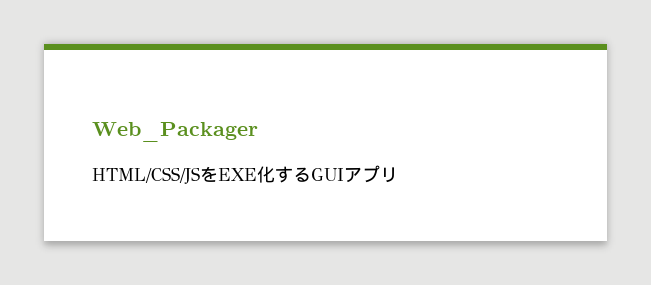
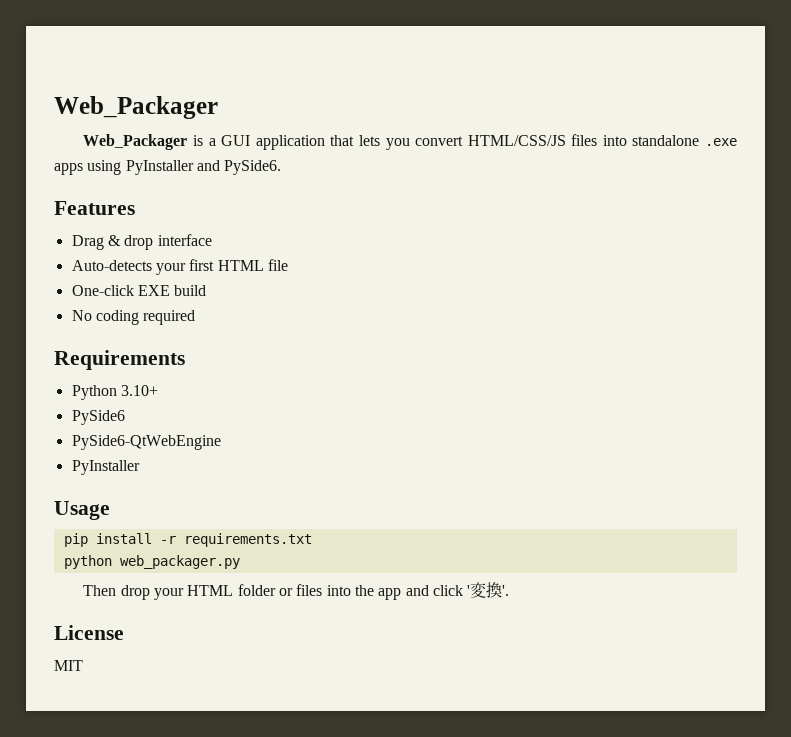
[92,165,398,184] HTML/CSS/JSをEXE化するGUIアプリ -> [83,134,737,150] [54,160,282,175] [54,201,135,215] [71,234,212,250] [71,259,288,275] [71,285,207,296] [71,310,196,325] [54,350,185,370] [71,385,158,400] [71,410,125,425] [71,435,221,450] [71,460,140,475] [54,501,110,520] [63,533,312,547] [63,555,240,569] [83,582,510,600] [54,625,124,640] [54,660,83,671] Web_Packager is a GUI application that lets you convert HTML/CSS/JS files into standalone .exe apps using PyInstaller and PySide6. // Features // Drag & drop interface // Auto-detects your first HTML file // One-click EXE build // No coding required // Requirements // Python 3.10+ // PySide6 // PySide6-QtWebEngine // PyInstaller // Usage // pip install -r requirements.txt // python web_packager.py // Then drop your HTML folder or files into the app and click '変換'. // License // MIT

